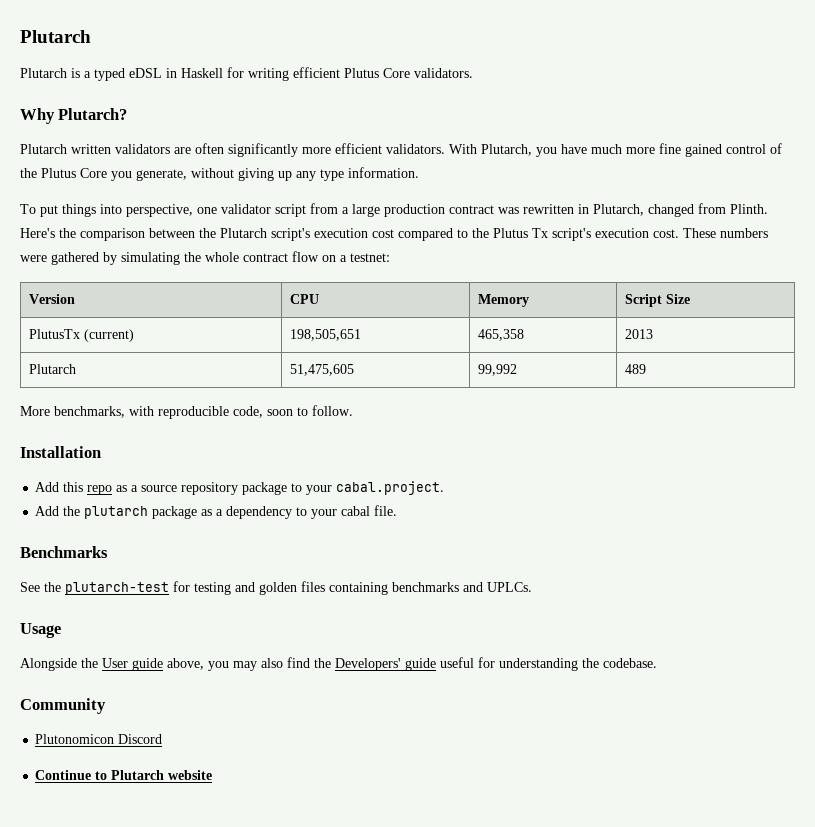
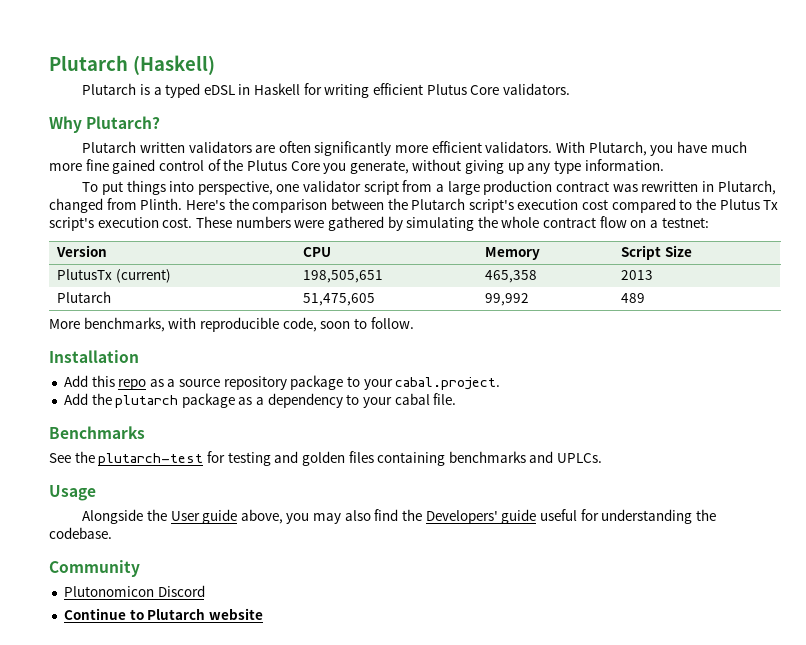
[20,30,91,43] Plutarch -> [49,55,215,75] Plutarch (Haskell)

